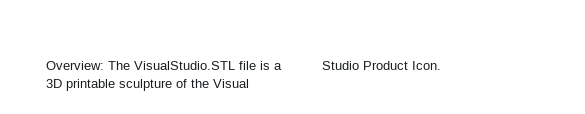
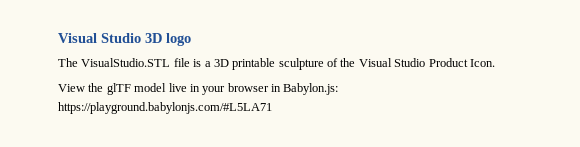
[46,61,104,70] Overview: -> [58,33,191,46] Visual Studio 3D logo //
(441, 65) none -> [58,83,339,95] [58,102,272,114] // View the glTF model live in your browser in Babylon.js: https://playground.babylonjs.com/#L5LA71

